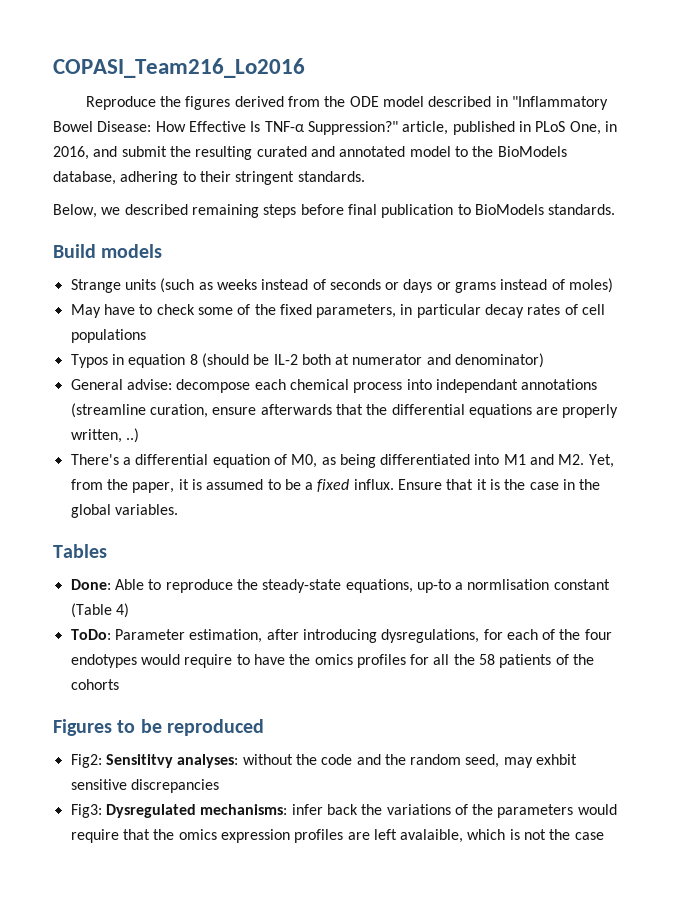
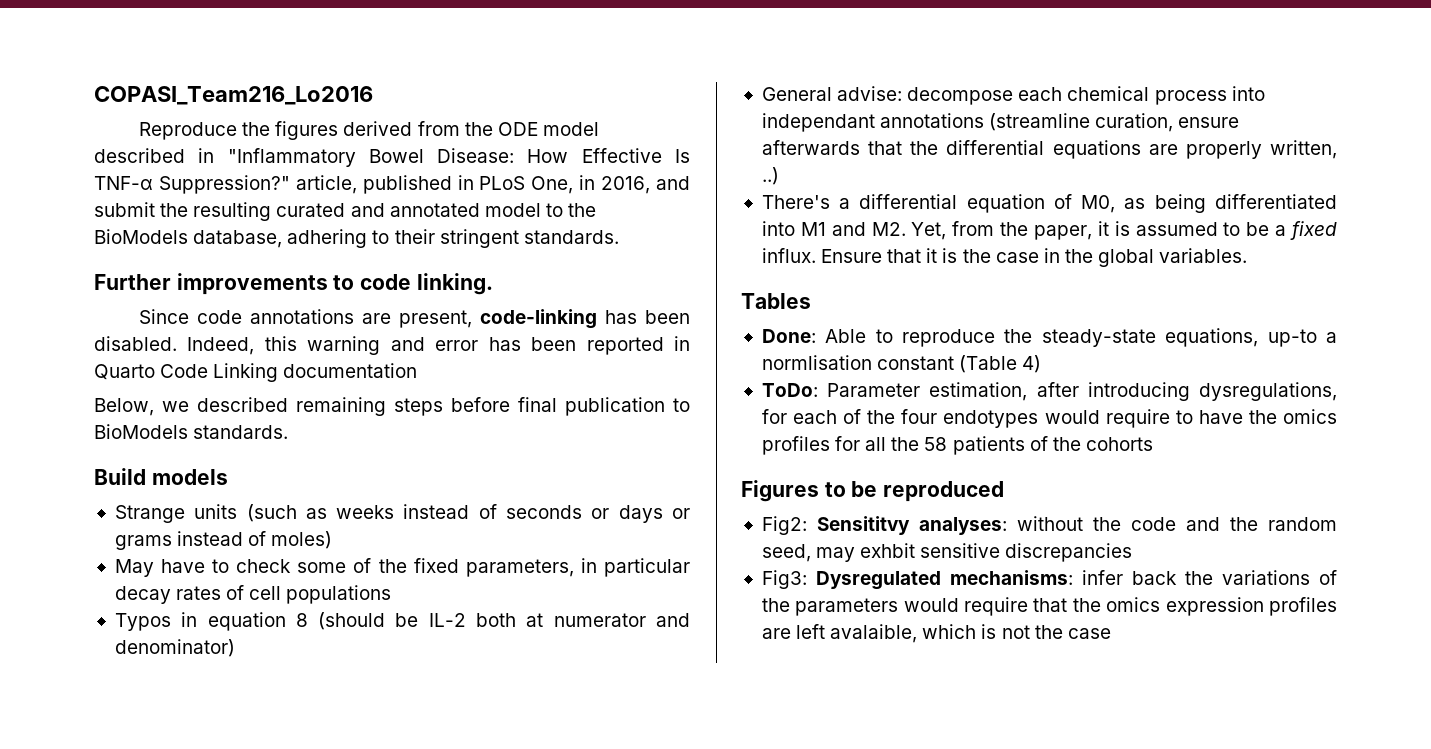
(365, 176) none -> [94,273,493,295] [139,309,690,329] [94,336,691,355] [94,363,418,382] // Further improvements to code linking. // Since code annotations are present, code-linking has been disabled. Indeed, this warning and error has been reported in Quarto Code Linking documentation

